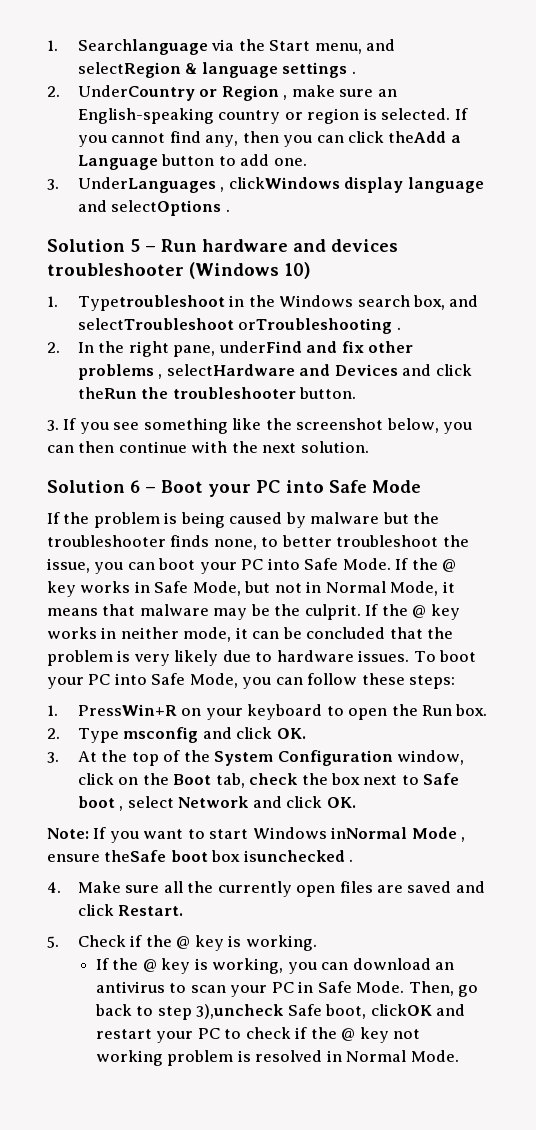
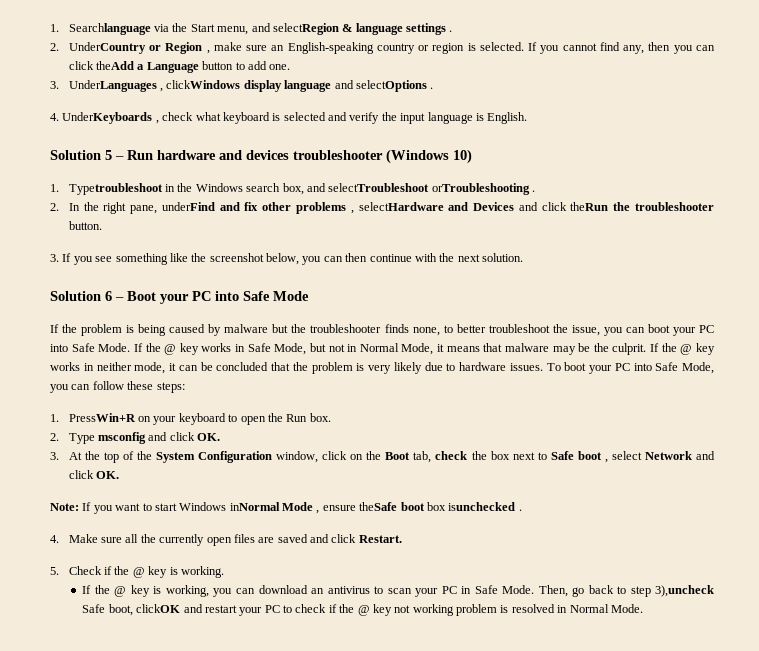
(230, 210) none -> [50,112,528,124] // 4. UnderKeyboards , check what keyboard is selected and verify the input language is English.

